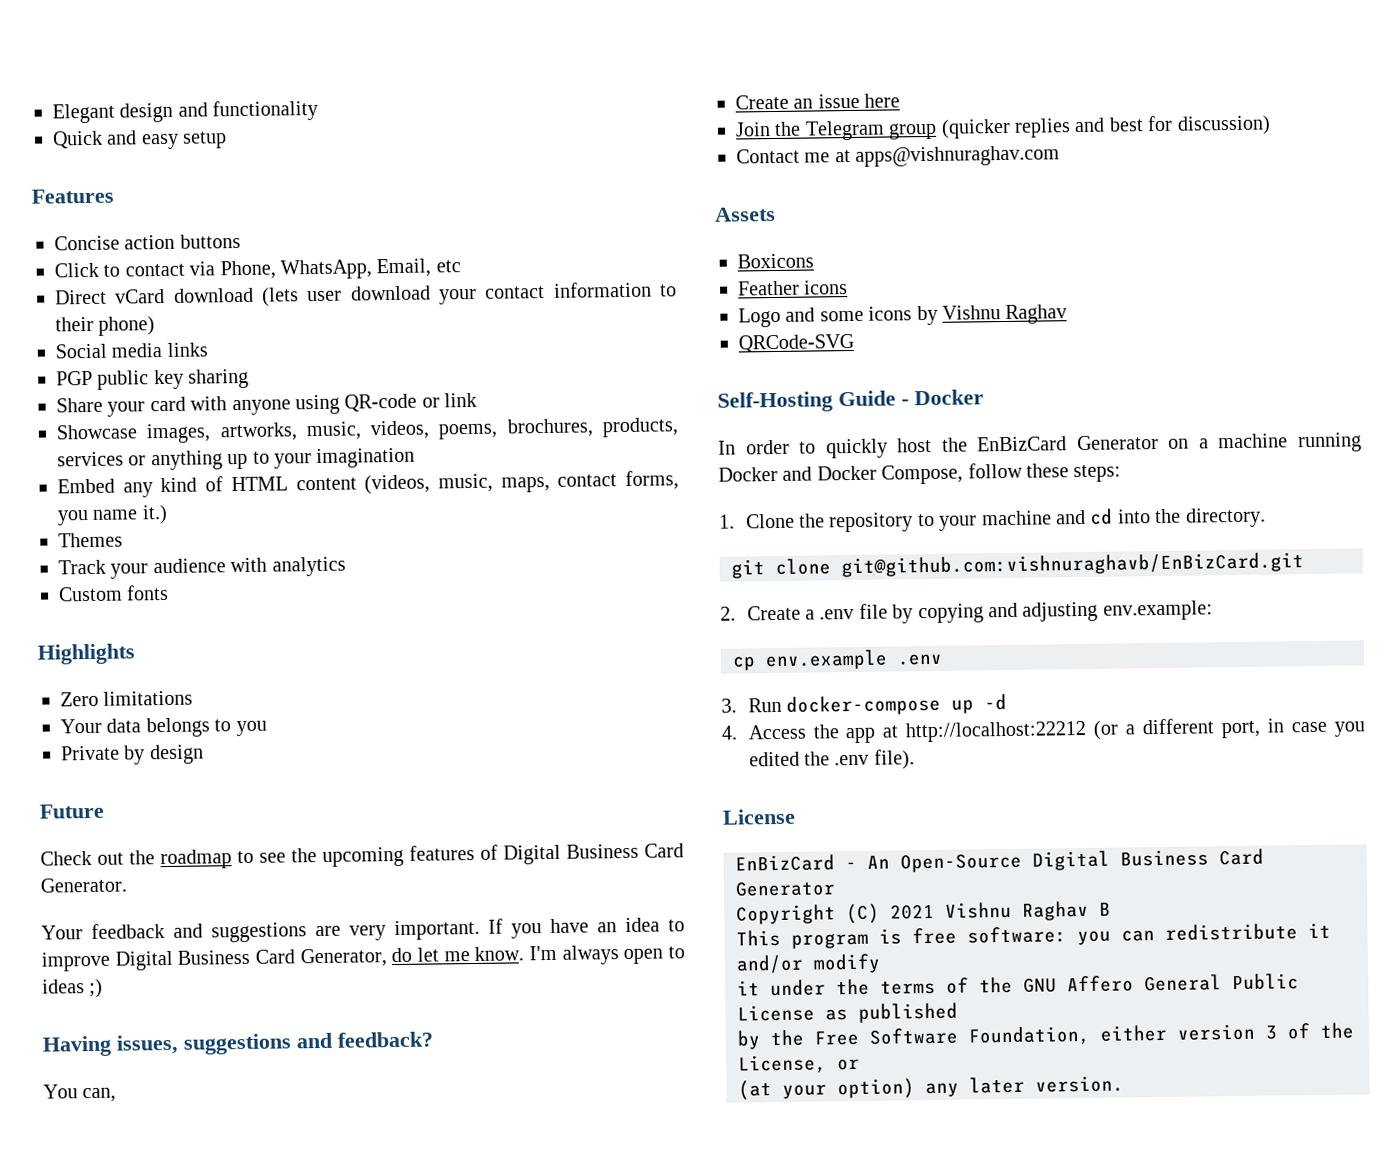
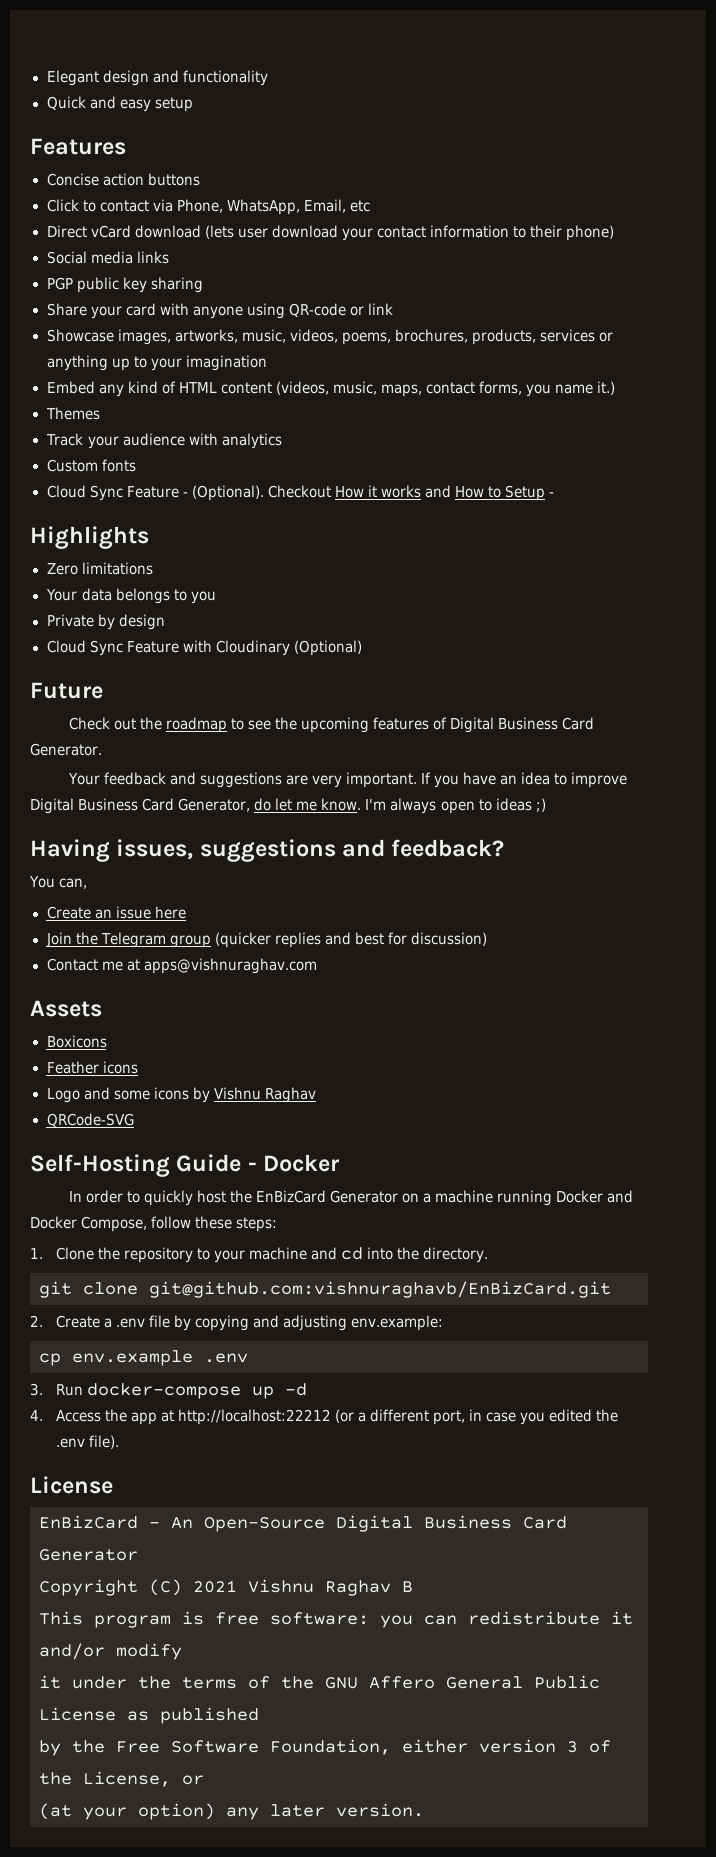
(170, 592) none -> [46,485,555,501] // Cloud Sync Feature - (Optional). Checkout How it works and How to Setup -
(204, 754) none -> [46,640,362,656] // Cloud Sync Feature with Cloudinary (Optional)

